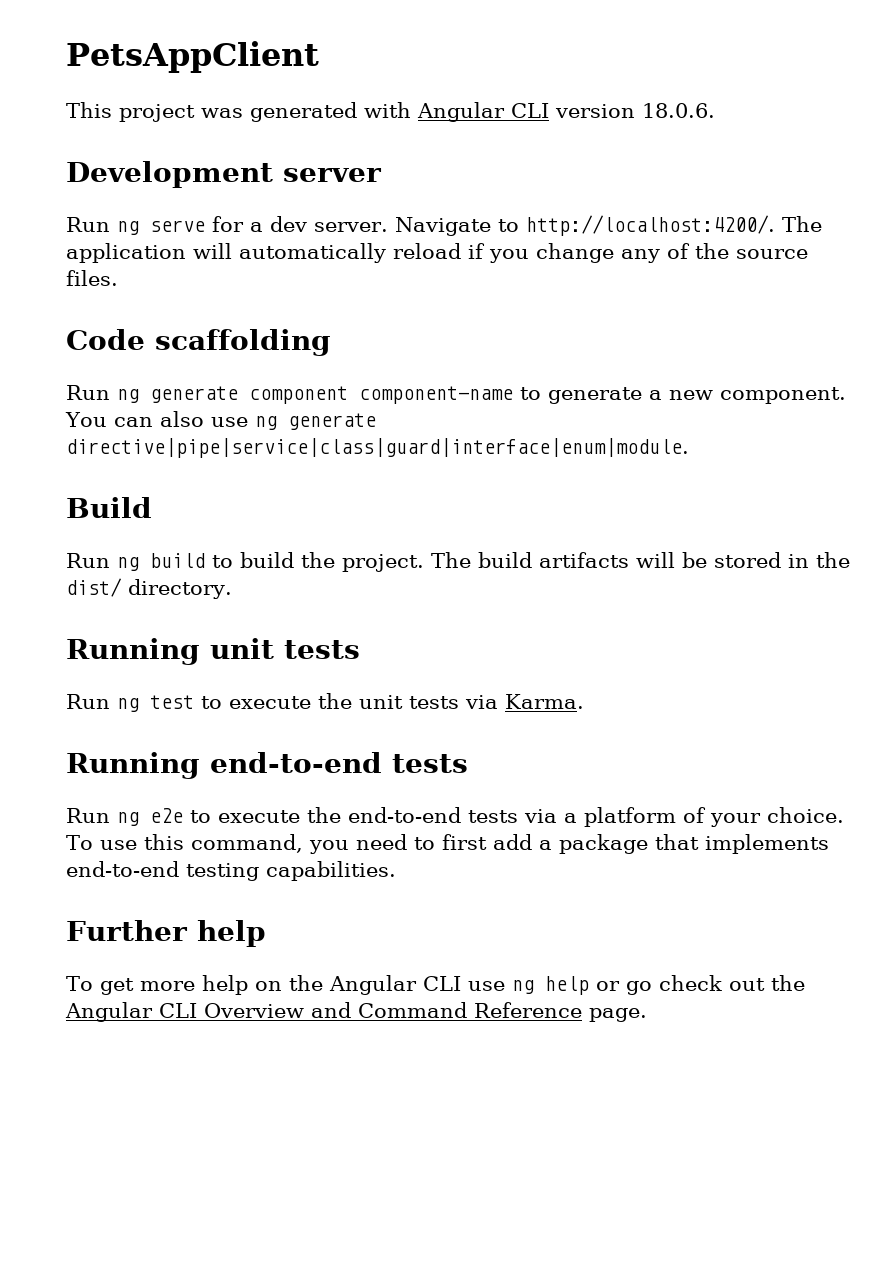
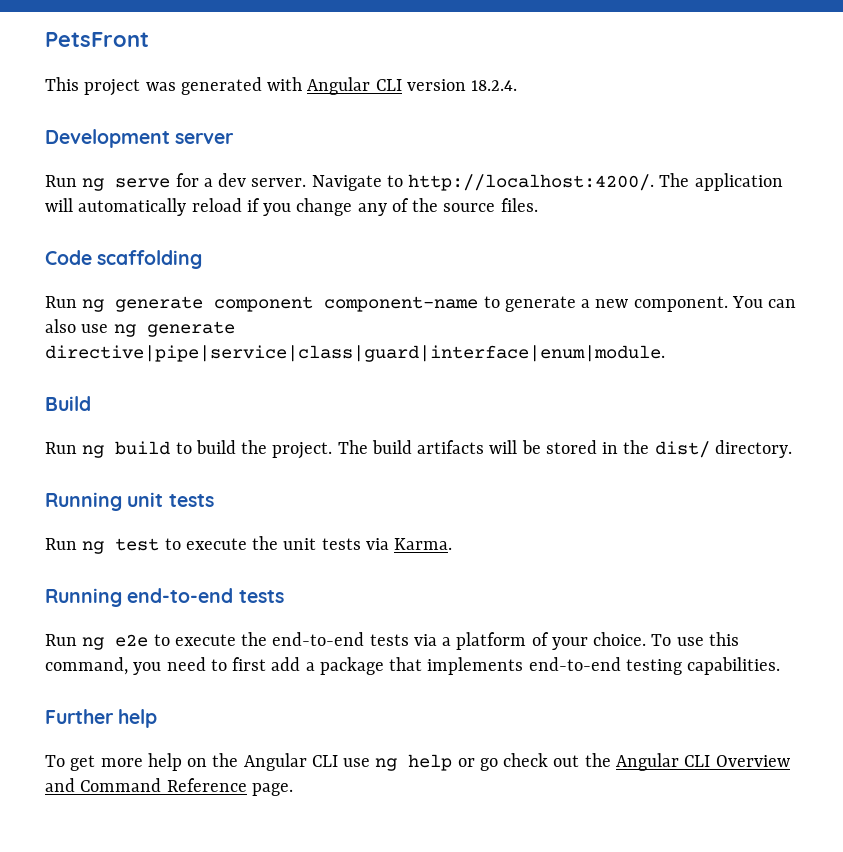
[66,41,319,73] PetsAppClient -> [45,32,149,47] PetsFront
[642,103,715,118] 18.0.6. -> [471,80,518,91] 18.2.4.

